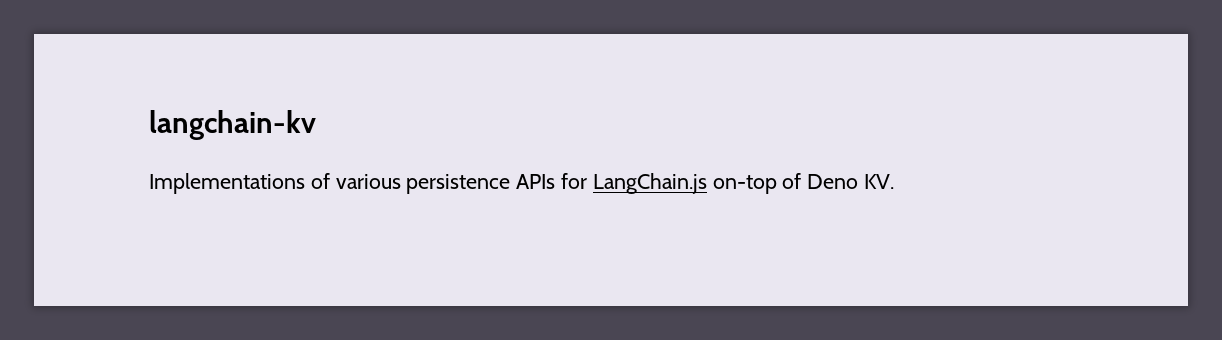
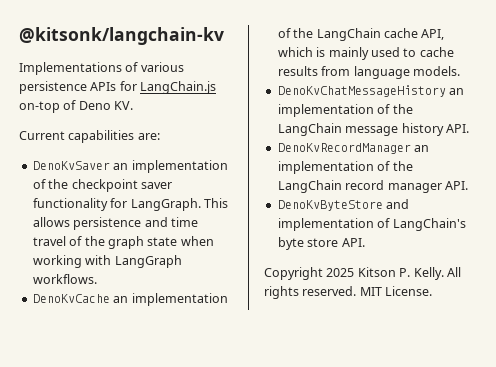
[149,110,316,140] langchain-kv -> [19,27,224,45] @kitsonk/langchain-kv
(895, 181) none -> [19,130,160,143] [32,160,228,173] [32,179,172,192] [32,198,228,211] [32,217,198,230] [32,236,214,249] [32,255,182,268] [32,274,97,284] [32,293,228,306] [277,28,445,41] [277,47,454,60] [277,66,460,79] [277,85,465,97] [277,104,413,117] [277,123,469,136] [277,143,430,154] [277,161,413,174] [277,180,468,193] [277,199,410,211] [277,218,466,231] [277,237,365,250] [264,267,461,280] [264,286,433,299] // Current capabilities are: // DenoKvSaver an implementation of the checkpoint saver functionality for LangGraph. This allows persistence and time travel of the graph state when working with LangGraph workflows. // DenoKvCache an implementation of the LangChain cache API, which is mainly used to cache results from language models. // DenoKvChatMessageHistory an implementation of the LangChain message history API. // DenoKvRecordManager an implementation of the LangChain record manager API. // DenoKvByteStore and implementation of LangChain's byte store API. // Copyright 2025 Kitson P. Kelly. All rights reserved. MIT License.

